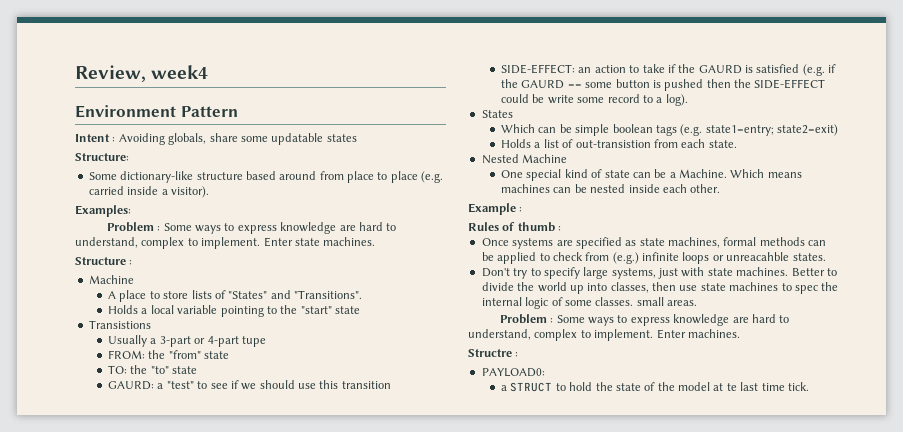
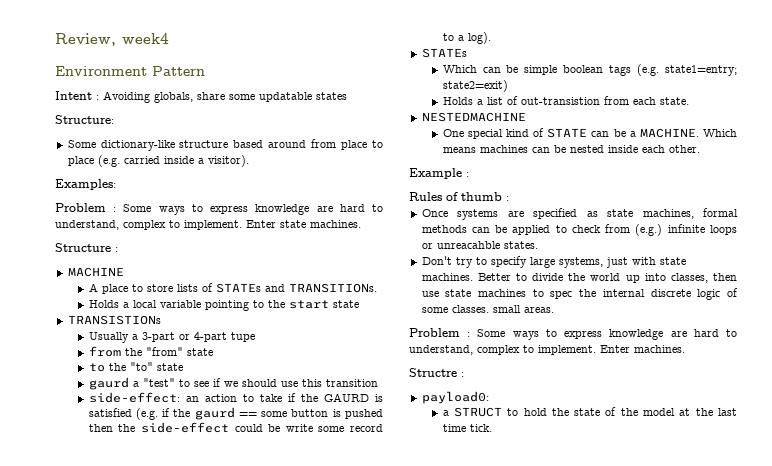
[88,275,134,284] Machine -> [67,267,124,277] MACHINE
[228,290,363,299] "States" and "Transitions". -> [215,283,377,293] STATEs and TRANSITIONs.
[300,306,361,314] [88,320,151,329] "start" state // Transistions -> [288,300,359,309] [67,315,161,325] start state // TRANSISTIONs
[108,350,146,359] FROM: -> [88,346,121,357] from
[108,365,128,374] TO: -> [88,363,105,372] to
[108,381,155,390] GAURD: -> [88,377,129,390] gaurd
[501,64,576,74] SIDE-EFFECT: -> [88,392,180,403] side-effect:
[521,80,565,89] GAURD -> [194,407,235,420] gaurd
[754,79,826,89] SIDE-EFFECT -> [140,422,229,433] side-effect
[481,110,513,118] States -> [421,48,467,58] STATEs
[481,154,568,164] Nested Machine -> [421,112,526,122] NESTEDMACHINE
[604,170,630,178] state -> [547,128,588,138] STATE
[679,169,728,178] Machine. -> [639,128,699,138] MACHINE.
(522, 301) none -> [650,289,691,297] discrete
[481,368,545,377] PAYLOAD0: -> [421,391,489,404] payload0:
[726,383,737,391] te -> [695,408,713,416] the

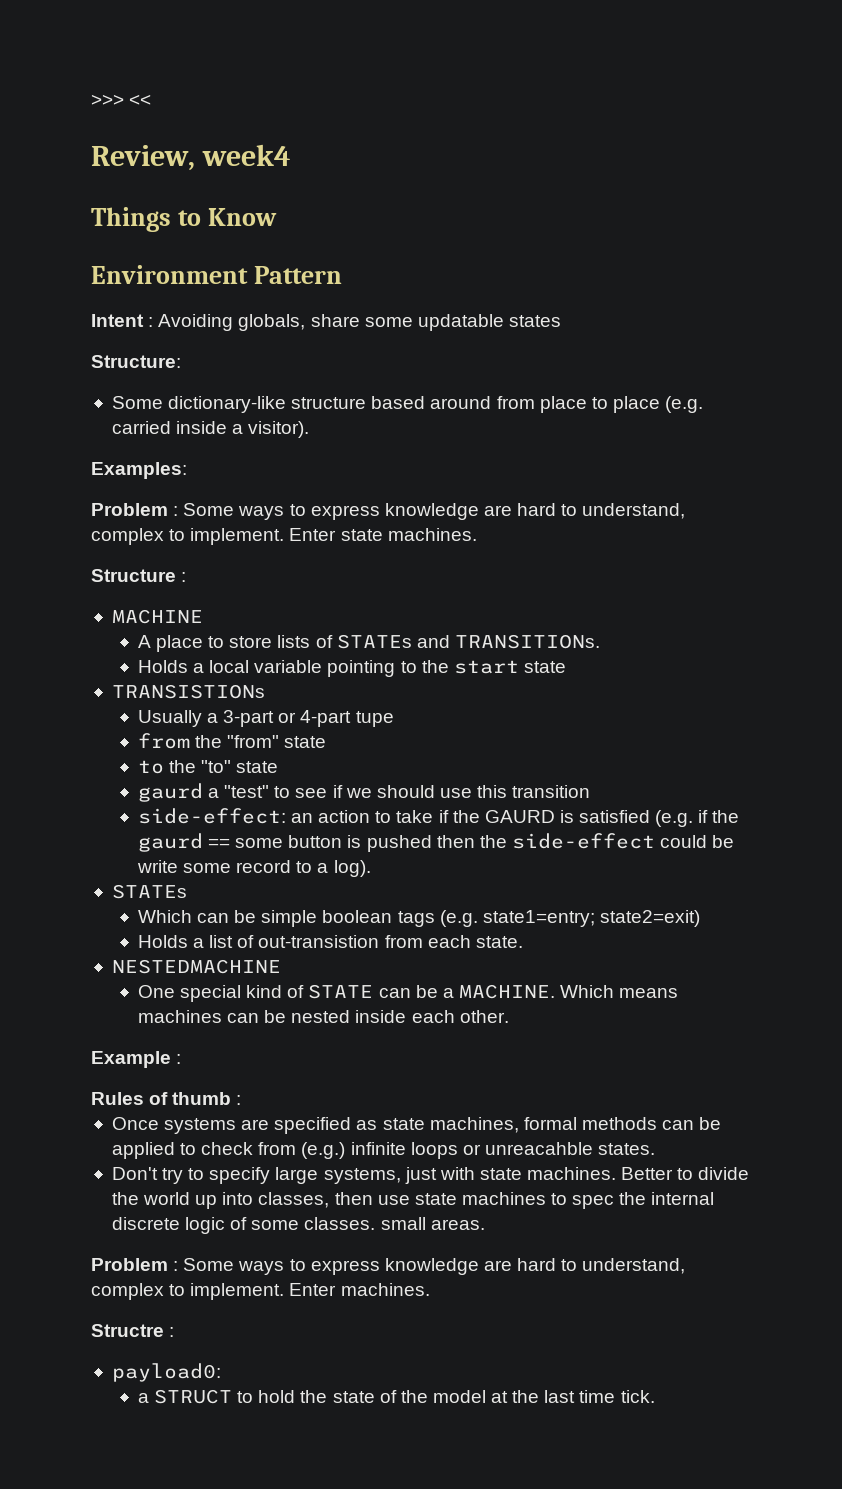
(55, 39) none -> [91,94,152,106] >>> << //
(169, 38) none -> [91,207,278,232] // Things to Know

